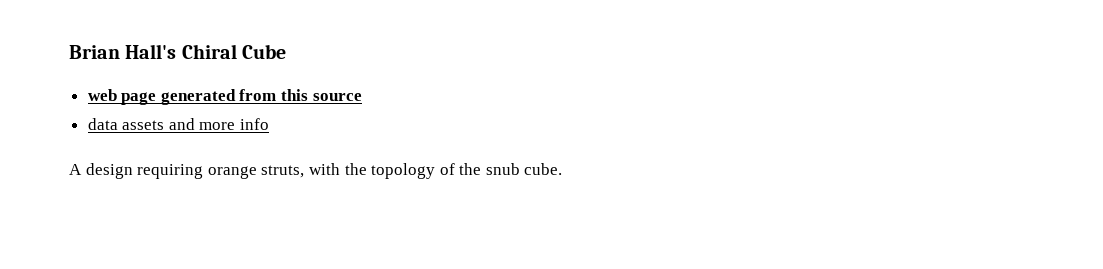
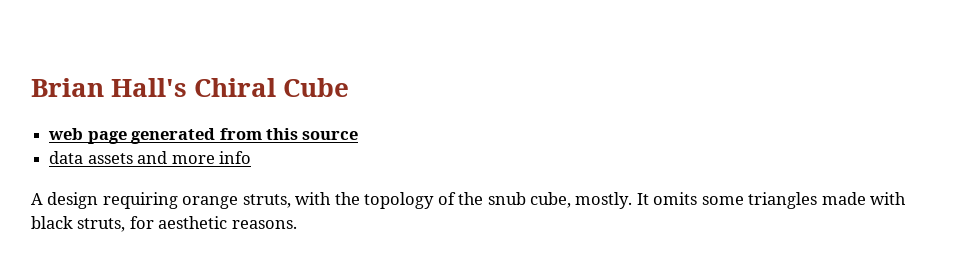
[524,163,563,175] cube. -> [530,192,907,209] [31,216,297,232] cube, mostly. It omits some triangles made with black struts, for aesthetic reasons.

